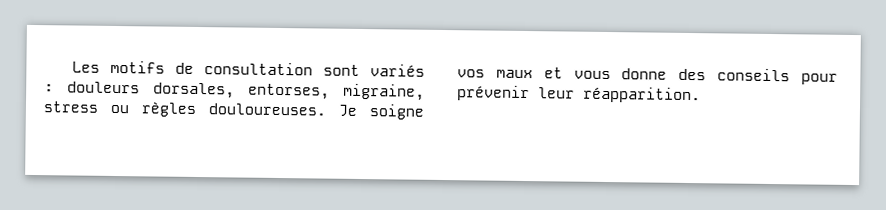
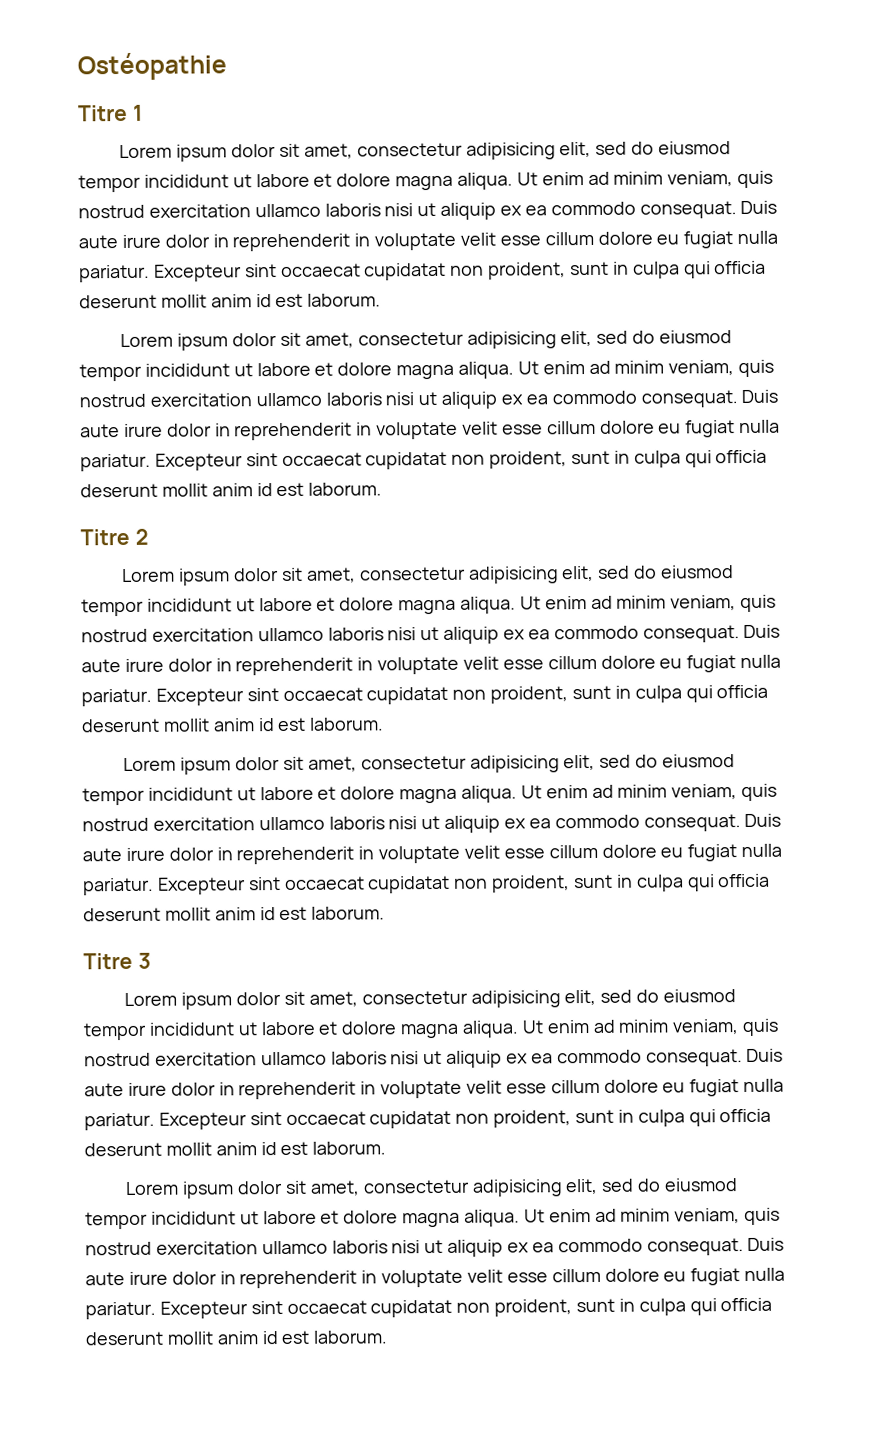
[72,60,425,77] [44,81,425,101] [43,101,425,120] [457,67,838,85] [457,85,701,104] Les motifs de consultation sont variés : douleurs dorsales, entorses, migraine, stress ou règles douloureuses. Je soigne vos maux et vous donne des conseils pour prévenir leur réapparition. -> [77,52,227,81] [78,104,143,122] [119,141,731,162] [78,170,774,193] [78,200,778,220] [78,230,779,252] [79,260,767,283] [79,293,382,309] [120,330,732,351] [79,359,775,382] [79,389,779,409] [80,419,781,441] [80,449,768,472] [80,482,383,498] [80,528,149,546] [122,565,734,586] [81,594,777,617] [81,624,781,644] [81,654,782,676] [81,684,769,707] [81,717,385,733] [123,754,735,775] [82,783,778,806] [82,813,782,833] [82,843,783,865] [83,873,771,896] [83,906,386,922] [83,952,151,970] [124,989,736,1010] [83,1018,780,1041] [84,1048,784,1068] [84,1078,785,1100] [84,1108,772,1131] [84,1141,387,1157] [125,1178,738,1199] [85,1207,781,1230] [85,1237,785,1257] [85,1267,786,1289] [85,1297,773,1320] [85,1330,389,1346] Ostéopathie // Titre 1 // Lorem ipsum dolor sit amet, consectetur adipisicing elit, sed do eiusmod tempor incididunt ut labore et dolore magna aliqua. Ut enim ad minim veniam, quis nostrud exercitation ullamco laboris nisi ut aliquip ex ea commodo consequat. Duis aute irure dolor in reprehenderit in voluptate velit esse cillum dolore eu fugiat nulla pariatur. Excepteur sint occaecat cupidatat non proident, sunt in culpa qui officia deserunt mollit anim id est laborum. // Lorem ipsum dolor sit amet, consectetur adipisicing elit, sed do eiusmod tempor incididunt ut labore et dolore magna aliqua. Ut enim ad minim veniam, quis nostrud exercitation ullamco laboris nisi ut aliquip ex ea commodo consequat. Duis aute irure dolor in reprehenderit in voluptate velit esse cillum dolore eu fugiat nulla pariatur. Excepteur sint occaecat cupidatat non proident, sunt in culpa qui officia deserunt mollit anim id est laborum. // Titre 2 // Lorem ipsum dolor sit amet, consectetur adipisicing elit, sed do eiusmod tempor incididunt ut labore et dolore magna aliqua. Ut enim ad minim veniam, quis nostrud exercitation ullamco laboris nisi ut aliquip ex ea commodo consequat. Duis aute irure dolor in reprehenderit in voluptate velit esse cillum dolore eu fugiat nulla pariatur. Excepteur sint occaecat cupidatat non proident, sunt in culpa qui officia deserunt mollit anim id est laborum. // Lorem ipsum dolor sit amet, consectetur adipisicing elit, sed do eiusmod tempor incididunt ut labore et dolore magna aliqua. Ut enim ad minim veniam, quis nostrud exercitation ullamco laboris nisi ut aliquip ex ea commodo consequat. Duis aute irure dolor in reprehenderit in voluptate velit esse cillum dolore eu fugiat nulla pariatur. Excepteur sint occaecat cupidatat non proident, sunt in culpa qui officia deserunt mollit anim id est laborum. // Titre 3 // Lorem ipsum dolor sit amet, consectetur adipisicing elit, sed do eiusmod tempor incididunt ut labore et dolore magna aliqua. Ut enim ad minim veniam, quis nostrud exercitation ullamco laboris nisi ut aliquip ex ea commodo consequat. Duis aute irure dolor in reprehenderit in voluptate velit esse cillum dolore eu fugiat nulla pariatur. Excepteur sint occaecat cupidatat non proident, sunt in culpa qui officia deserunt mollit anim id est laborum. // Lorem ipsum dolor sit amet, consectetur adipisicing elit, sed do eiusmod tempor incididunt ut labore et dolore magna aliqua. Ut enim ad minim veniam, quis nostrud exercitation ullamco laboris nisi ut aliquip ex ea commodo consequat. Duis aute irure dolor in reprehenderit in voluptate velit esse cillum dolore eu fugiat nulla pariatur. Excepteur sint occaecat cupidatat non proident, sunt in culpa qui officia deserunt mollit anim id est laborum.

